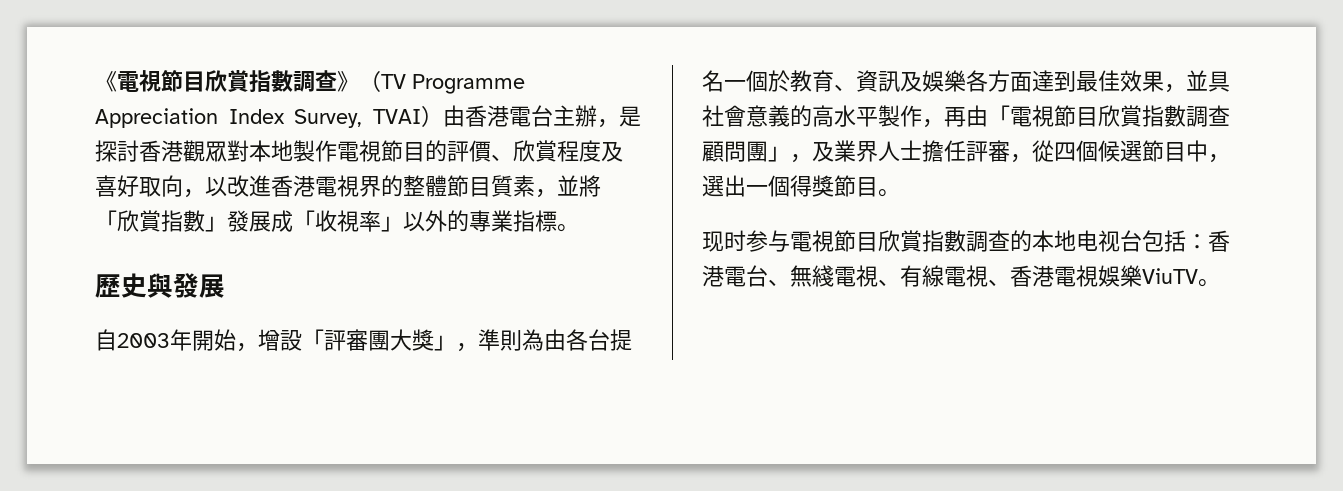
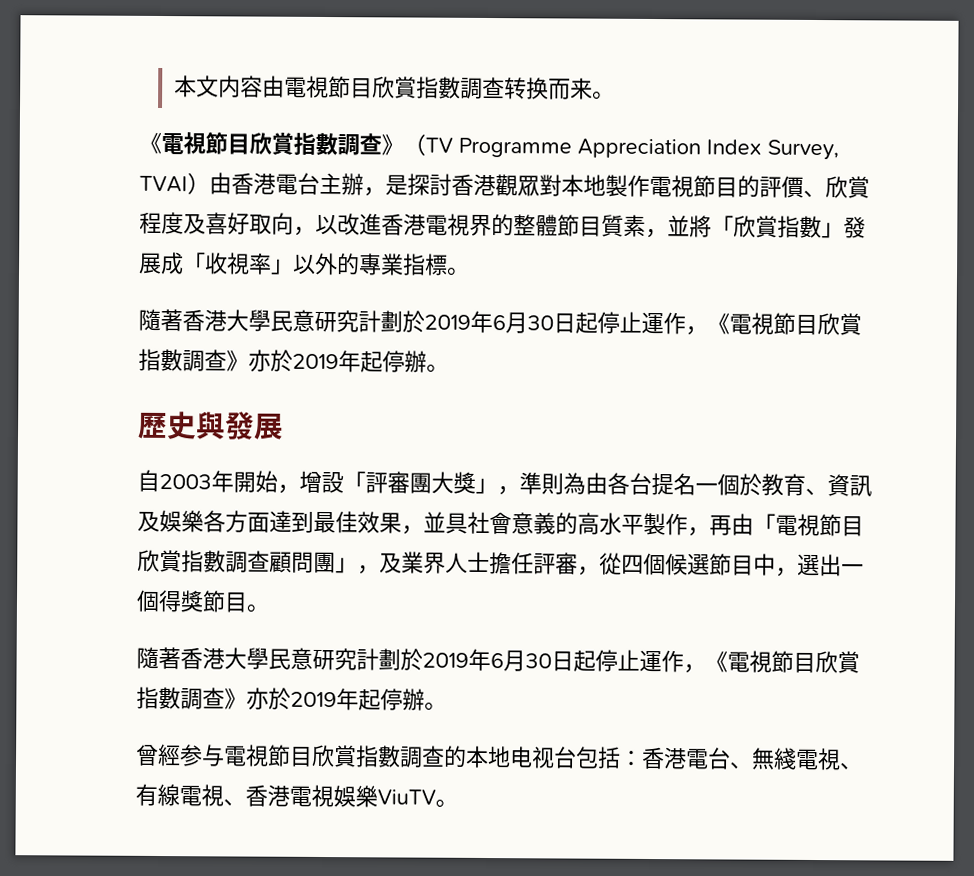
(95, 81) none -> [173,75,615,100] 本文内容由電視節目欣賞指數調查转换而来。 //
(579, 228) none -> [138,308,862,336] [138,348,449,373] // 隨著香港大學民意研究計劃於2019年6月30日起停止運作，《電視節目欣賞指數調查》亦於2019年起停辦。
[702,230,746,252] 现时 -> [136,646,860,674] [136,686,447,711] [135,743,181,767] 隨著香港大學民意研究計劃於2019年6月30日起停止運作，《電視節目欣賞指數調查》亦於2019年起停辦。 // 曾經

